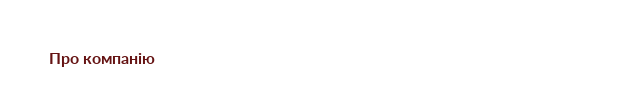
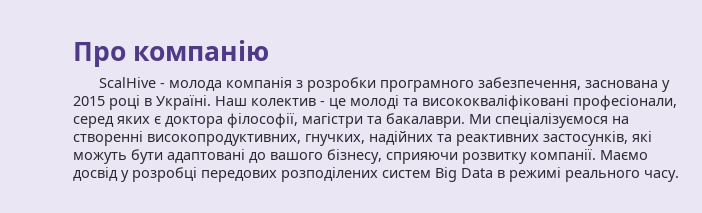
(156, 58) none -> [98,77,670,92] [73,95,677,110] [73,113,629,128] [73,131,652,146] [73,149,648,164] [73,167,679,182] // ScalHive - молода компанія з розробки програмного забезпечення, заснована у 2015 році в Україні. Наш колектив - це молоді та висококваліфіковані професіонали, серед яких є доктора філософії, магістри та бакалаври. Ми спеціалізуємося на створенні високопродуктивних, гнучких, надійних та реактивних застосунків, які можуть бути адаптовані до вашого бізнесу, сприяючи розвитку компанії. Маємо досвід у розробці передових розподілених систем Big Data в режимі реального часу.

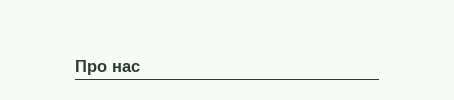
[133,40,270,61] [98,77,670,92] [73,95,677,110] [73,113,629,128] [73,131,652,146] [73,149,648,164] [73,167,679,182] компанію // ScalHive - молода компанія з розробки програмного забезпечення, заснована у 2015 році в Україні. Наш колектив - це молоді та висококваліфіковані професіонали, серед яких є доктора філософії, магістри та бакалаври. Ми спеціалізуємося на створенні високопродуктивних, гнучких, надійних та реактивних застосунків, які можуть бути адаптовані до вашого бізнесу, сприяючи розвитку компанії. Маємо досвід у розробці передових розподілених систем Big Data в режимі реального часу. -> [112,63,140,72] нас

